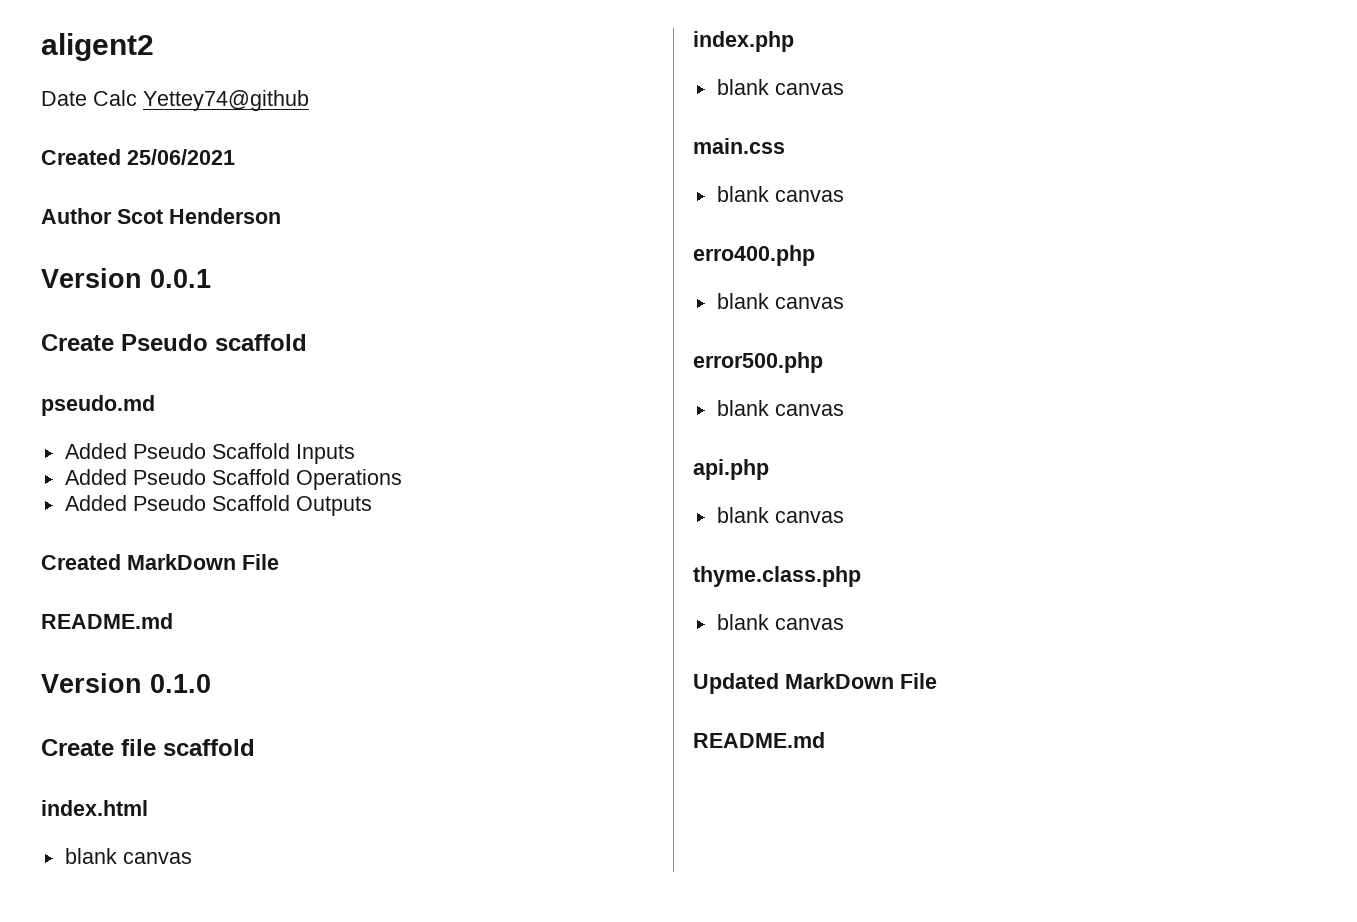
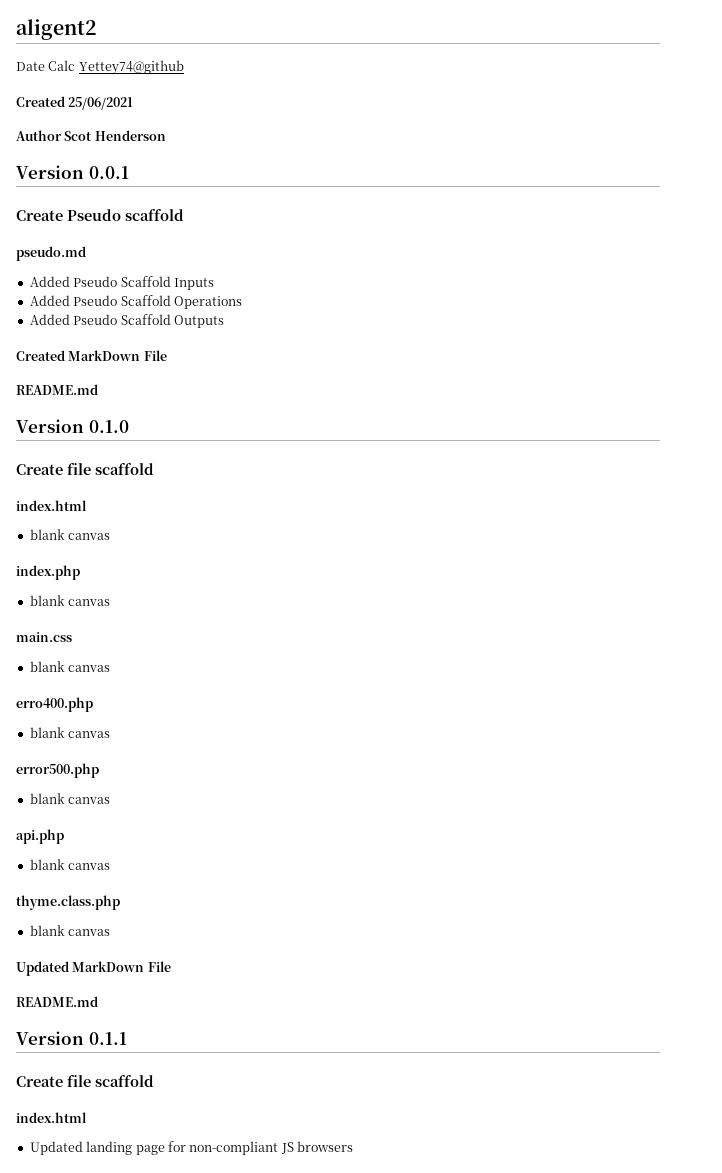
(825, 740) none -> [16,1031,127,1045] [16,1075,154,1087] [16,1112,87,1123] [29,1141,353,1155] // Version 0.1.1 // Create file scaffold // index.html // Updated landing page for non-compliant JS browsers

